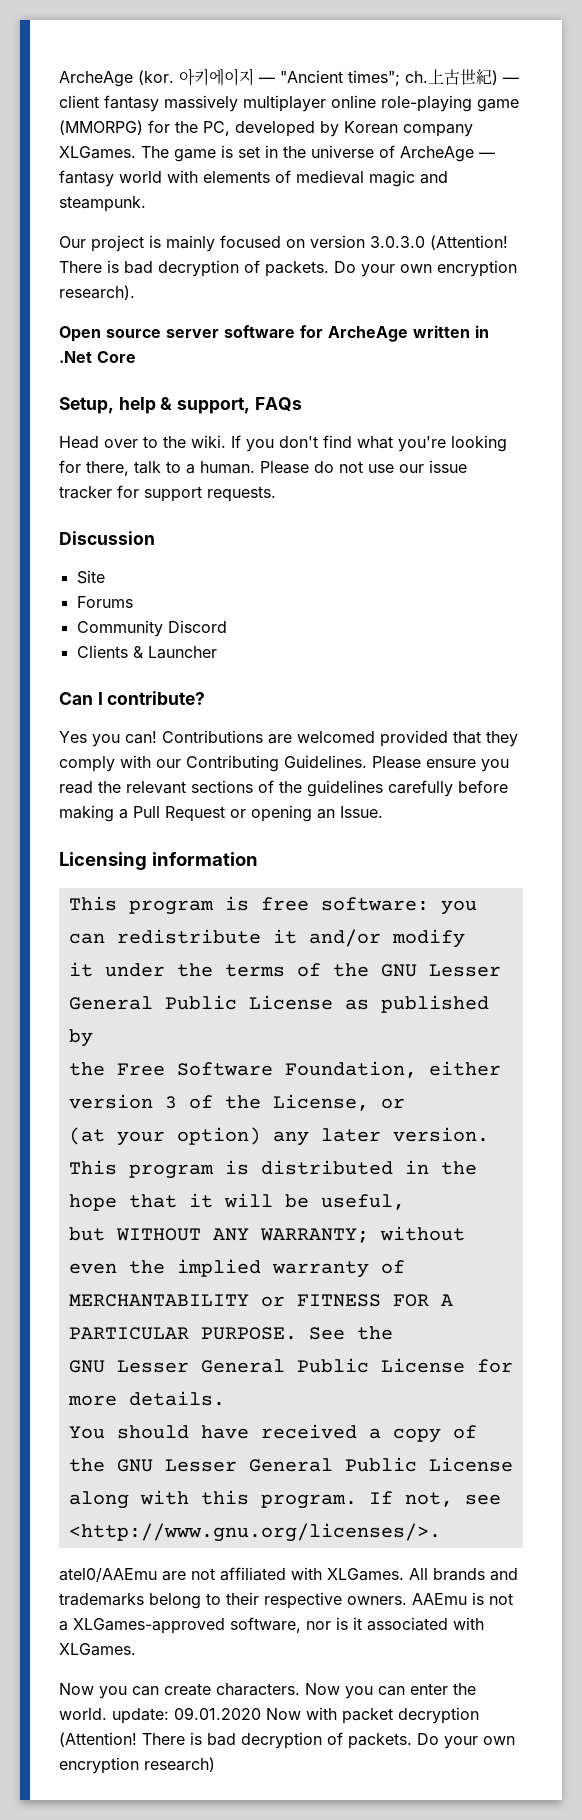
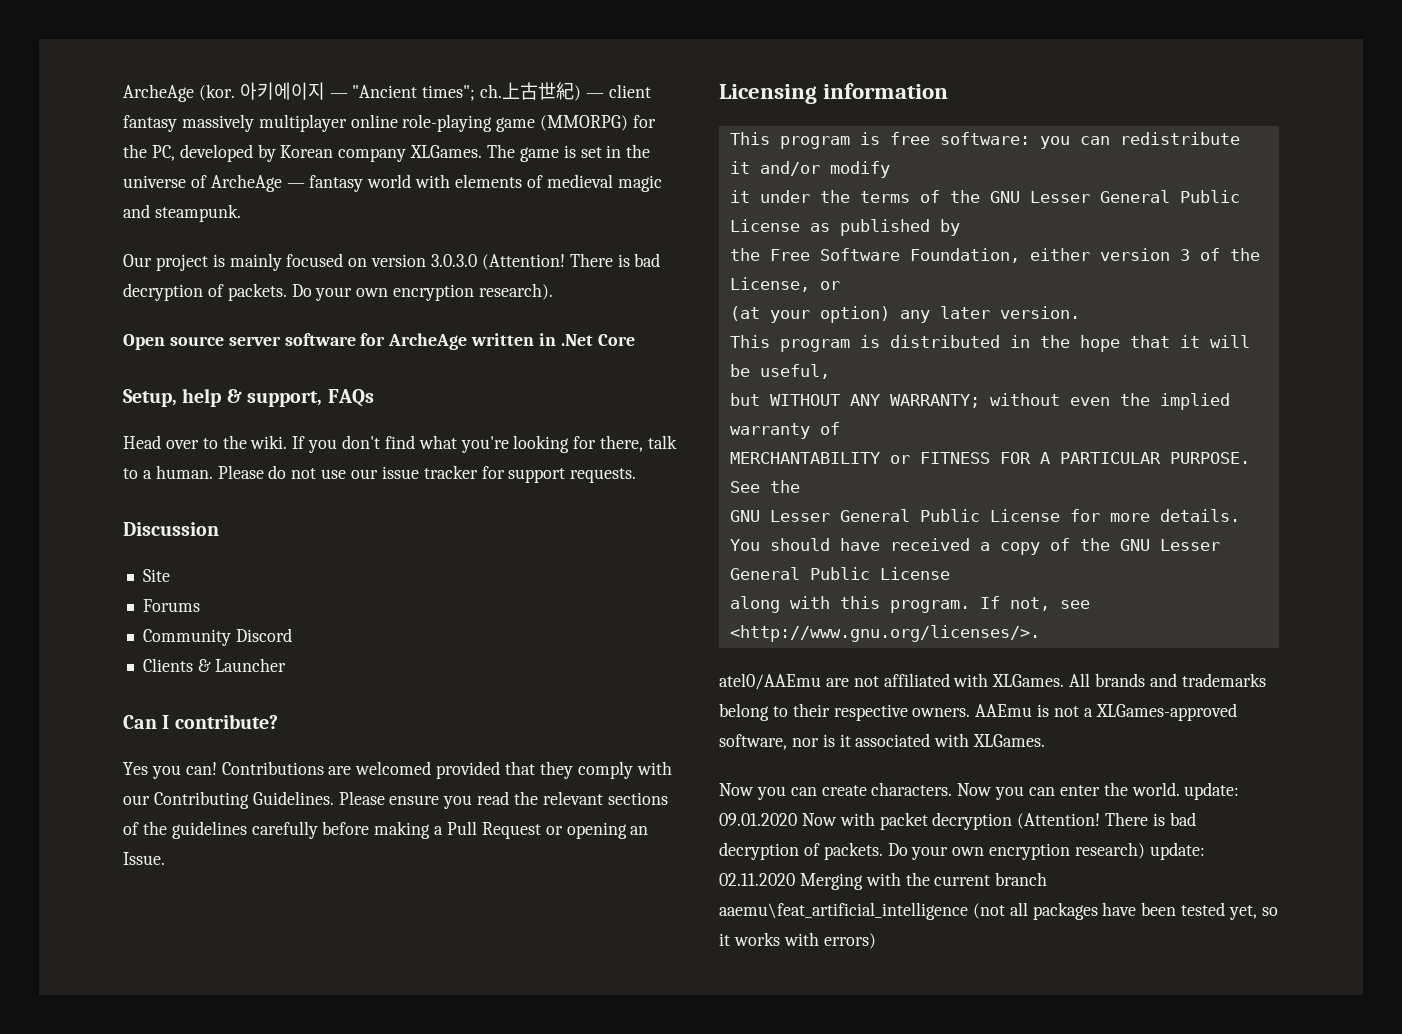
(215, 1764) none -> [1149,842,1205,860] [719,872,1048,890] [719,902,1278,920] [719,932,876,949] update: 02.11.2020 Merging with the current branch aaemu\feat_artificial_intelligence (not all packages have been tested yet, so it works with errors)

